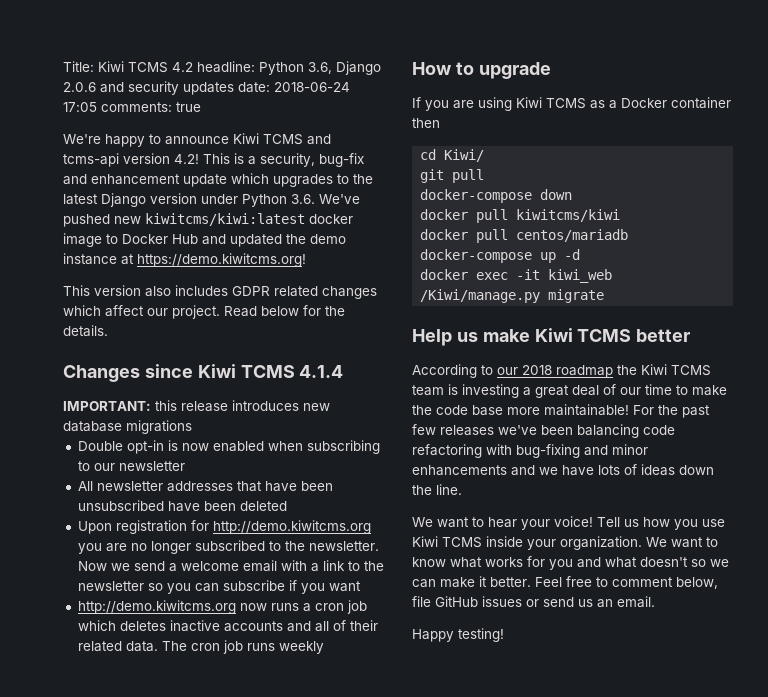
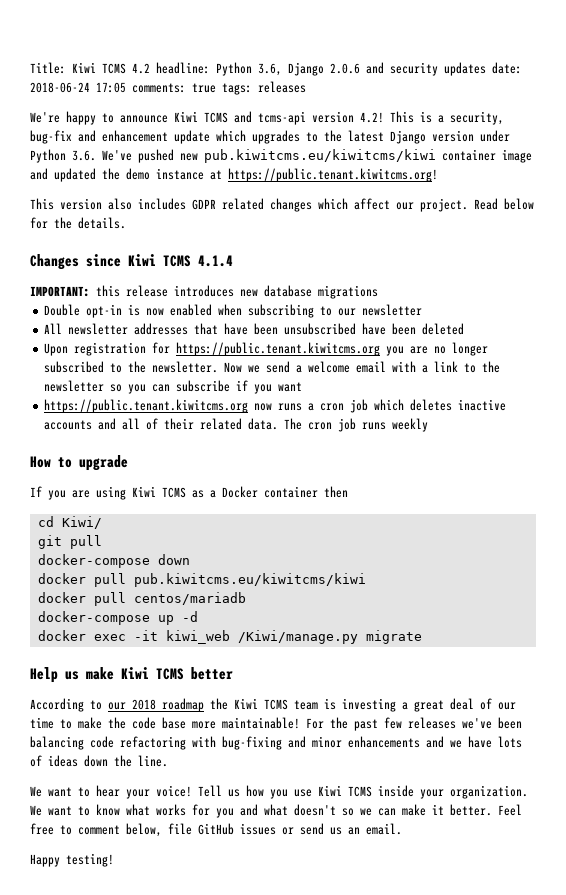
(201, 107) none -> [222,81,306,95] tags: releases
[145,213,353,226] [63,233,198,247] kiwitcms/kiwi:latest docker image to Docker Hub -> [204,149,532,163] pub.kiwitcms.eu/kiwitcms/kiwi container image
[137,253,306,267] https://demo.kiwitcms.org! -> [228,168,438,182] https://public.tenant.kiwitcms.org!
[212,520,371,534] http://demo.kiwitcms.org -> [176,342,381,356] https://public.tenant.kiwitcms.org
[77,600,236,614] http://demo.kiwitcms.org -> [44,399,249,413] https://public.tenant.kiwitcms.org
[516,209,621,222] kiwitcms/kiwi -> [133,573,366,587] pub.kiwitcms.eu/kiwitcms/kiwi

